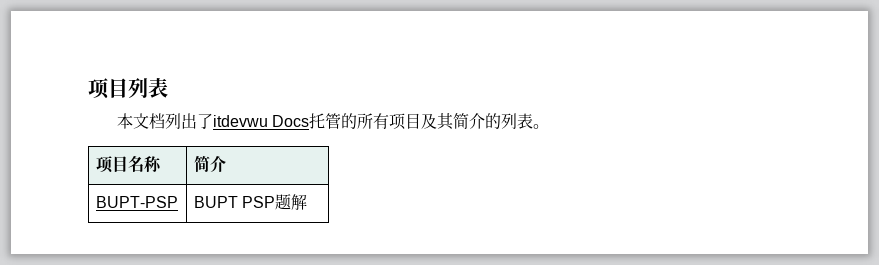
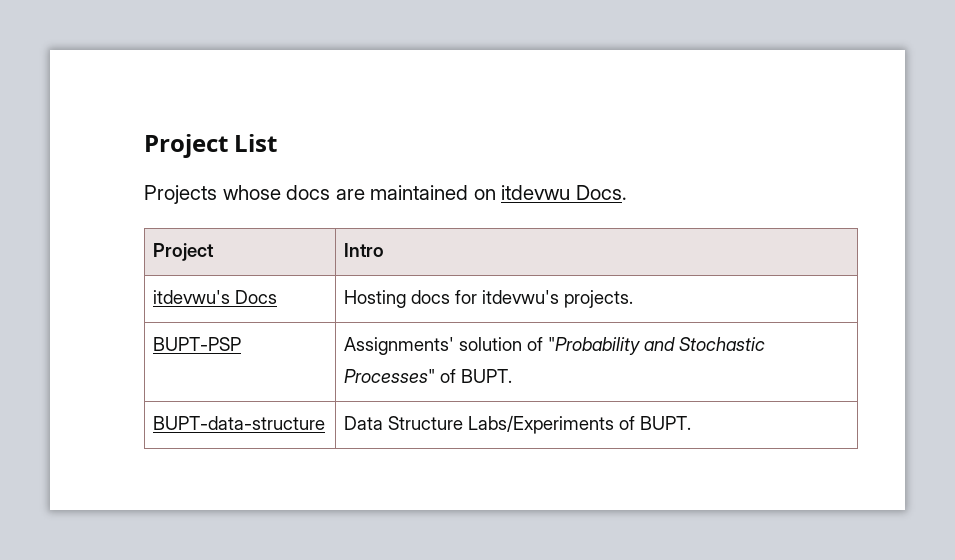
[88,78,168,99] [116,113,550,130] [95,155,162,173] [193,155,226,172] [95,196,178,208] [193,194,308,210] 项目列表 // 本文档列出了itdevwu Docs托管的所有项目及其简介的列表。 // 项目名称 | 简介 // BUPT-PSP | BUPT PSP题解 -> [144,134,278,158] [144,185,627,204] [153,243,215,261] [344,243,385,257] [153,290,278,304] [344,290,634,308] [153,337,242,351] [344,337,766,355] [344,369,513,383] [153,416,326,430] [344,415,692,434] Project List // Projects whose docs are maintained on itdevwu Docs. // Project | Intro // itdevwu's Docs | Hosting docs for itdevwu's projects. // BUPT-PSP | Assignments' solution of "Probability and Stochastic Processes" of BUPT. // BUPT-data-structure | Data Structure Labs/Experiments of BUPT.

